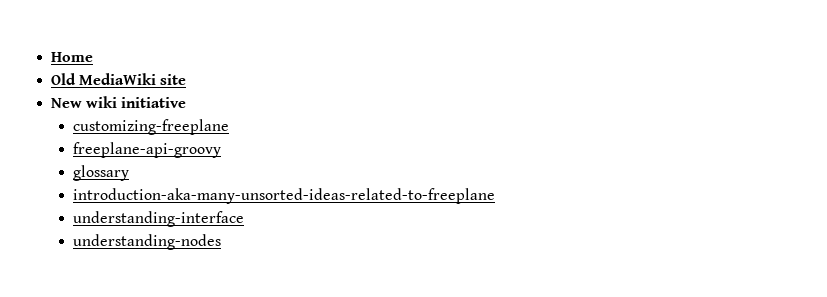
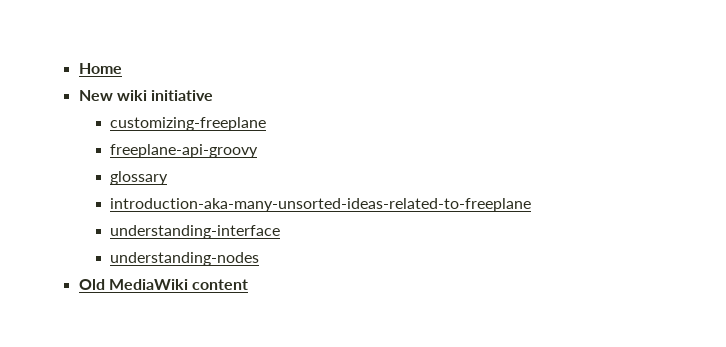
[51,73,187,85] // Old MediaWiki site -> (122, 68) none
(221, 242) none -> [78,279,249,290] // Old MediaWiki content

